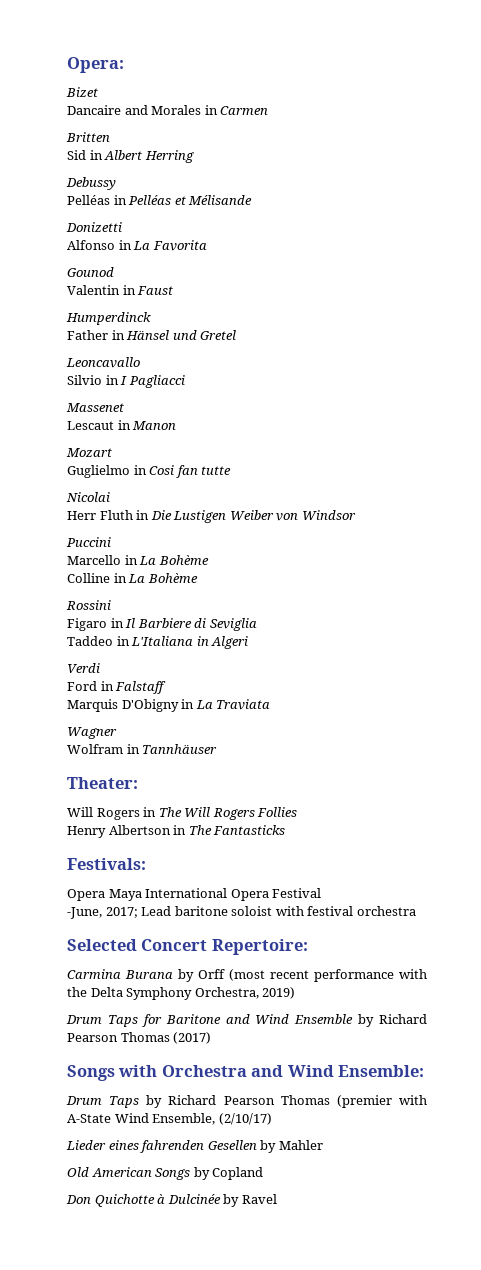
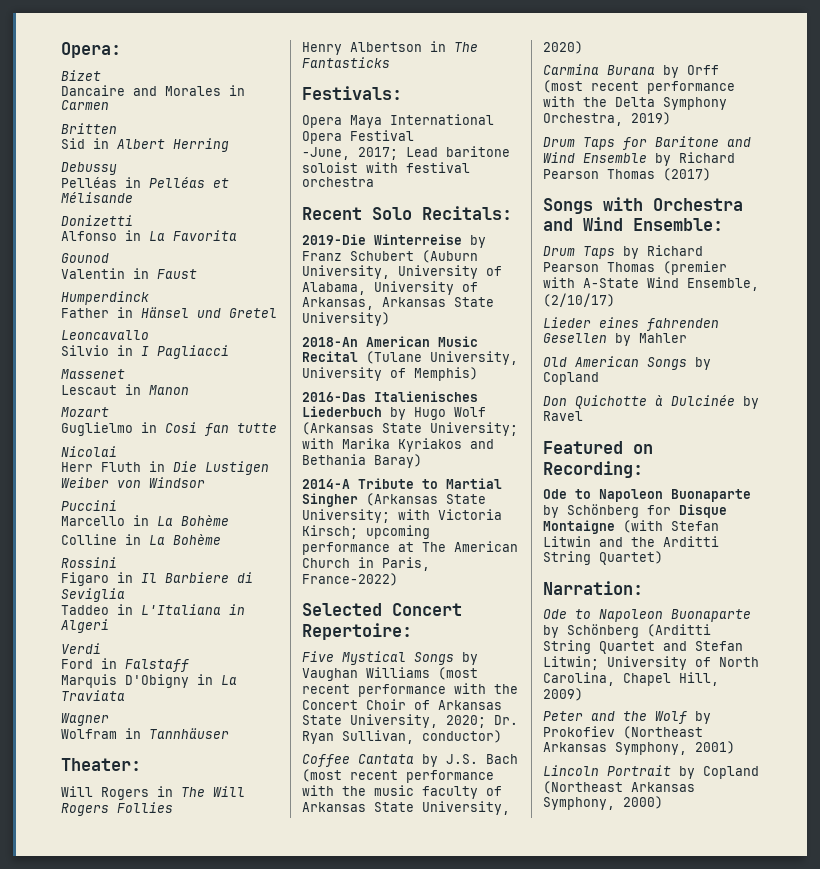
[67,939,308,955] Selected Concert Repertoire: -> [302,206,512,220] [302,234,486,248] [302,250,478,263] [302,265,502,279] [302,281,478,295] [302,297,494,310] [302,312,390,326] [302,336,478,347] [302,351,518,365] [302,367,478,381] [302,391,478,402] [302,406,486,420] [302,422,518,436] [302,438,494,452] [302,454,422,468] [302,478,502,489] [302,493,486,507] [302,509,502,523] [302,525,430,539] [302,541,518,555] [302,557,430,571] [302,573,398,586] [302,603,462,616] [302,623,412,640] [302,651,478,665] [302,667,478,681] [302,683,518,697] [302,699,502,710] [302,714,518,728] [302,730,502,744] [302,754,518,767] [302,769,494,783] [302,785,502,799] [302,801,510,815] [543,41,583,54] Recent Solo Recitals: // 2019-Die Winterreise by Franz Schubert (Auburn University, University of Alabama, University of Arkansas, Arkansas State University) // 2018-An American Music Recital (Tulane University, University of Memphis) // 2016-Das Italienisches Liederbuch by Hugo Wolf (Arkansas State University; with Marika Kyriakos and Bethania Baray) // 2014-A Tribute to Martial Singher (Arkansas State University; with Victoria Kirsch; upcoming performance at The American Church in Paris, France-2022) // Selected Concert Repertoire: // Five Mystical Songs by Vaughan Williams (most recent performance with the Concert Choir of Arkansas State University, 2020; Dr. Ryan Sullivan, conductor) // Coffee Cantata by J.S. Bach (most recent performance with the music faculty of Arkansas State University, 2020)
(277, 1199) none -> [543,441,653,454] [543,461,643,478] [543,489,751,502] [543,504,727,518] [543,520,719,534] [543,536,719,547] [543,551,663,565] [543,581,643,595] [543,609,751,622] [543,624,711,638] [543,640,743,654] [543,656,759,670] [543,672,719,686] [543,688,583,701] [543,711,711,724] [543,726,703,739] [543,741,735,755] [543,765,759,779] [543,781,695,794] [543,796,663,810] // Featured on Recording: // Ode to Napoleon Buonaparte by Schönberg for Disque Montaigne (with Stefan Litwin and the Arditti String Quartet) // Narration: // Ode to Napoleon Buonaparte by Schönberg (Arditti String Quartet and Stefan Litwin; University of North Carolina, Chapel Hill, 2009) // Peter and the Wolf by Prokofiev (Northeast Arkansas Symphony, 2001) // Lincoln Portrait by Copland (Northeast Arkansas Symphony, 2000)

